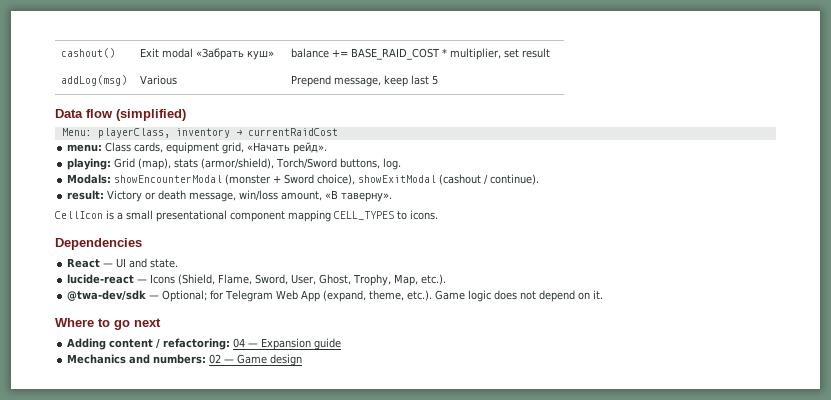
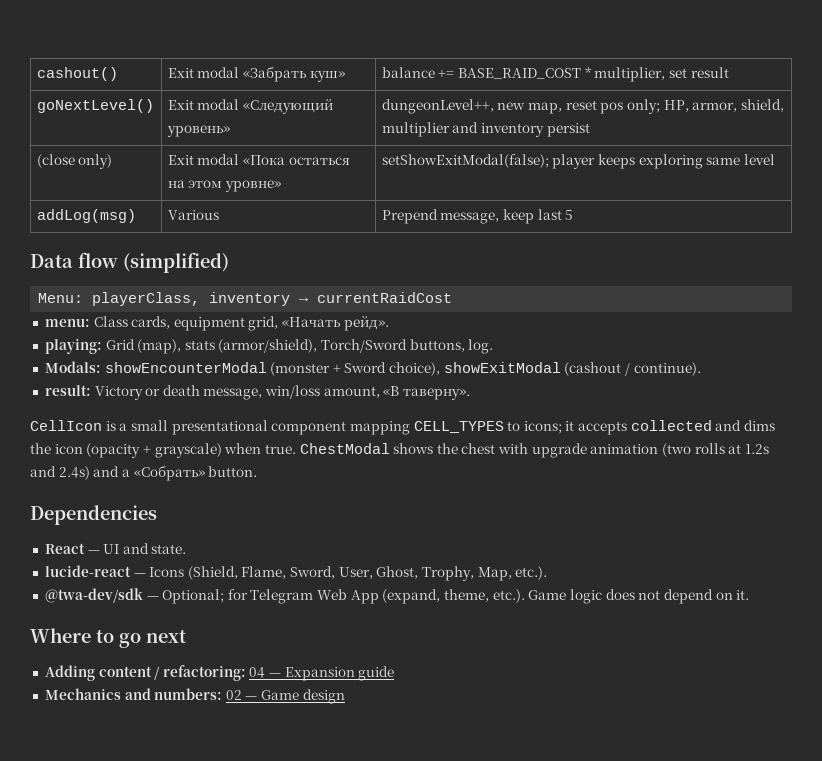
(551, 53) none -> [36,99,154,113] [167,99,333,114] [166,125,230,137] [381,99,784,114] [381,122,590,137] [36,154,113,169] [167,154,350,165] [167,180,281,192] [381,154,775,169] // goNextLevel() | Exit modal «Следующий уровень» | dungeonLevel++, new map, reset pos only; HP, armor, shield, multiplier and inventory persist // (close only) | Exit modal «Пока остаться на этом уровне» | setShowExitModal(false); player keeps exploring same level
[410,210,438,220] icons. -> [523,420,776,435] [30,443,769,458] [30,465,258,481] icons; it accepts collected and dims the icon (opacity + grayscale) when true. ChestModal shows the chest with upgrade animation (two rolls at 1.2s and 2.4s) and a «Собрать» button.

